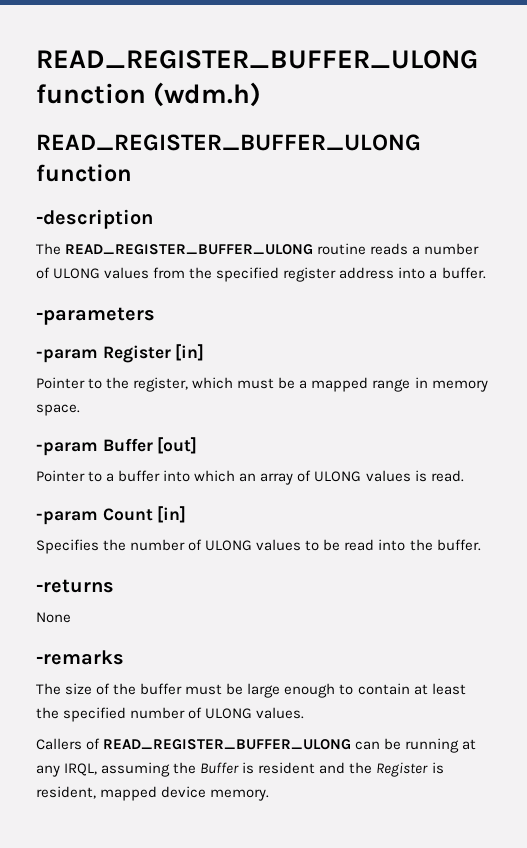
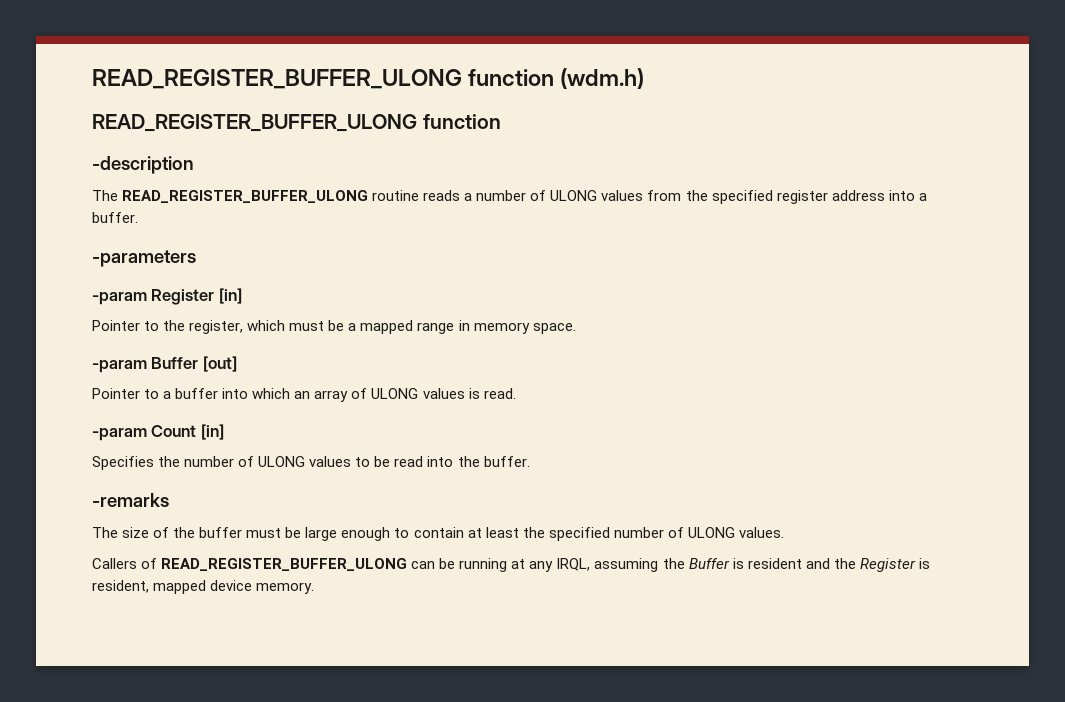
[36,579,114,593] [36,612,71,623] // -returns // None -> (530, 461) none

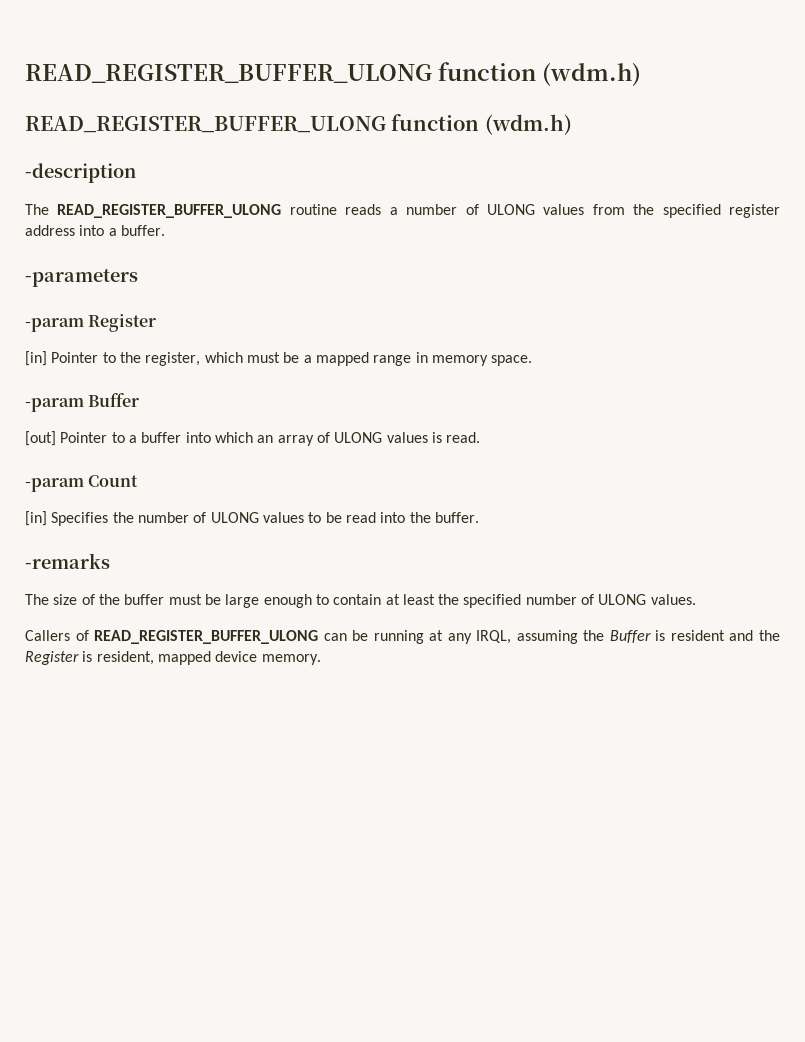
(501, 121) none -> [484,114,572,135] (wdm.h)
[218,288,242,304] [in] // -> [25,351,47,366] // [in]
(199, 363) none -> (140, 400) //
(237, 364) // -> (56, 438) none
[200,424,224,440] [in] // -> [25,511,47,526] // [in]

